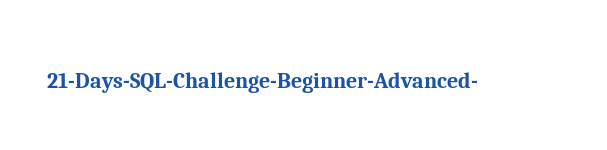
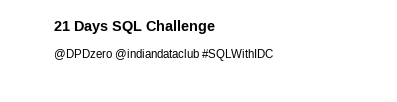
[47,72,478,93] 21-Days-SQL-Challenge-Beginner-Advanced- -> [54,20,215,34] [54,49,274,61] 21 Days SQL Challenge // @DPDzero @indiandataclub #SQLWithIDC

